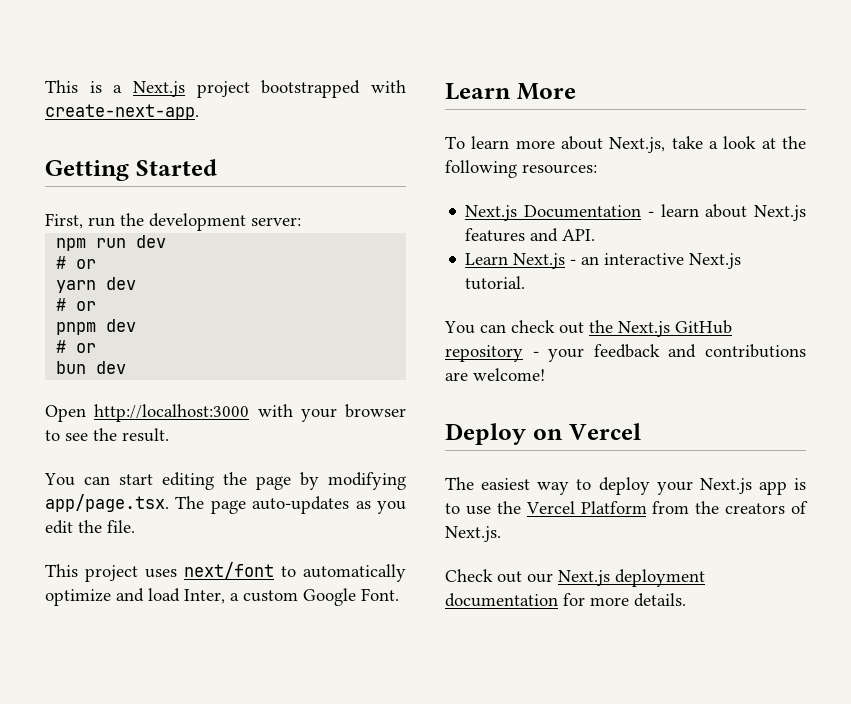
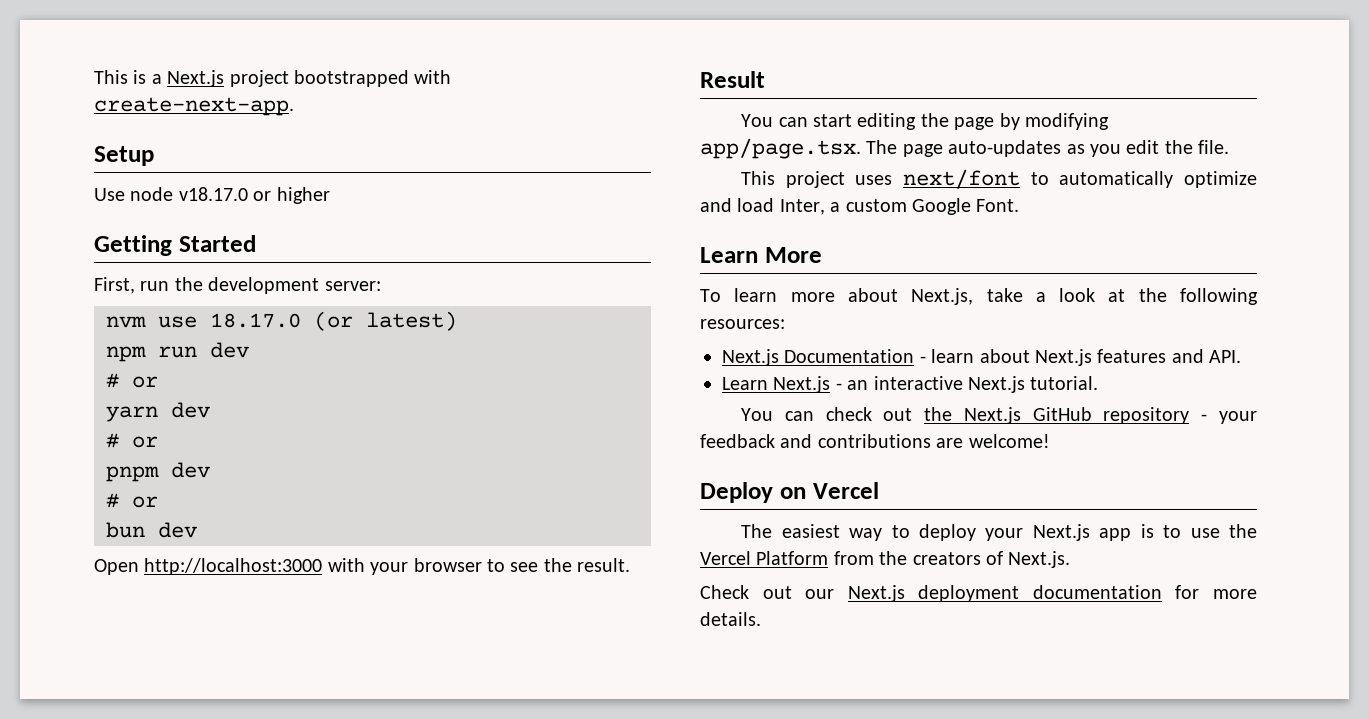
(199, 112) none -> [94,146,154,166] [94,187,330,204] // Setup // Use node v18.17.0 or higher
(301, 221) none -> [106,311,457,331] // nvm use 18.17.0 (or latest)
(169, 435) none -> [700,71,765,88] // Result

